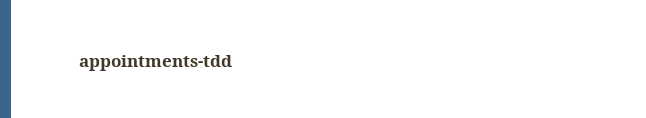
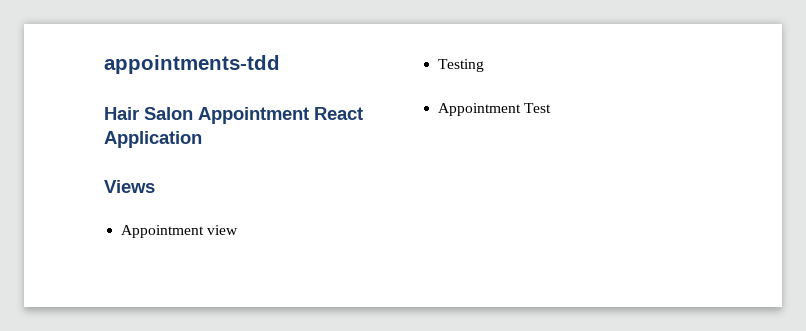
(232, 63) none -> [104,107,363,124] [104,131,202,148] [104,180,155,193] [121,225,239,238] [438,59,485,72] [438,103,552,116] // Hair Salon Appointment React Application // Views // Appointment view // Testing // Appointment Test

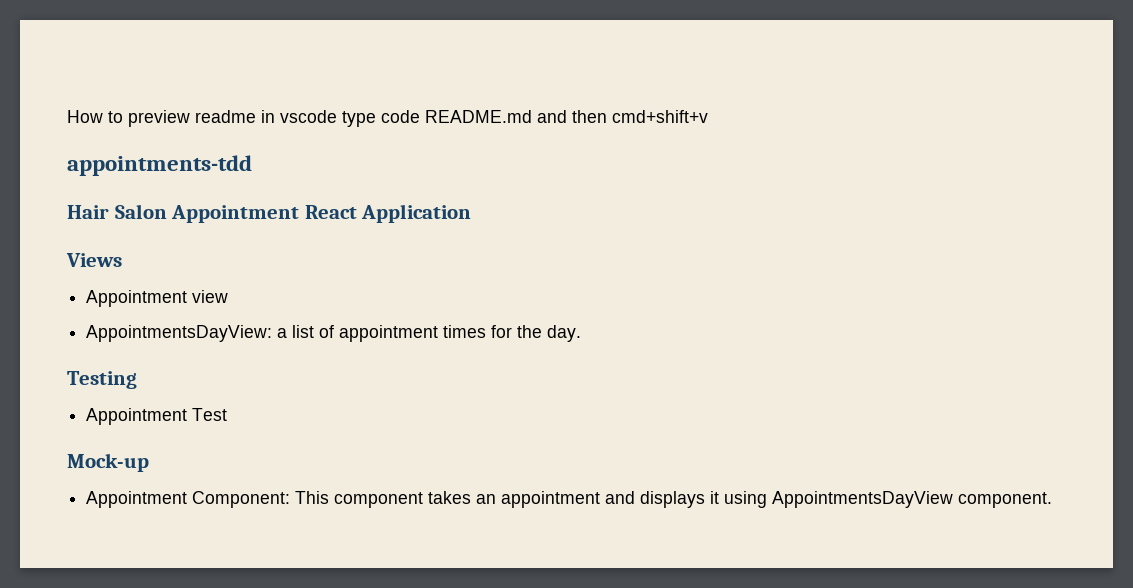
(104, 64) none -> [67,110,708,127] How to preview readme in vscode type code README.md and then cmd+shift+v //
[438,59,485,72] [438,103,552,116] Testing // Appointment Test -> [86,325,582,342] [67,371,137,389] [86,408,228,425] [67,453,149,472] [86,491,1053,508] AppointmentsDayView: a list of appointment times for the day. // Testing // Appointment Test // Mock-up // Appointment Component: This component takes an appointment and displays it using AppointmentsDayView component.

